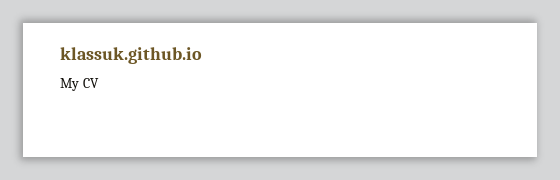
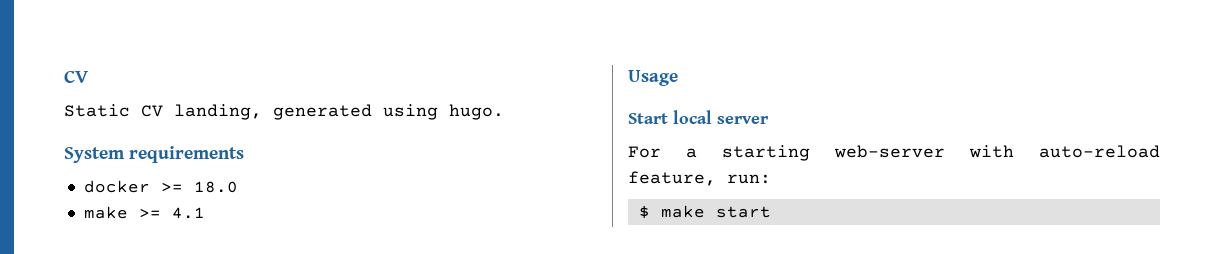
[60,47,202,64] [60,78,99,91] klassuk.github.io // My CV -> [64,70,89,83] [64,104,504,120] [64,146,244,163] [83,180,238,193] [83,206,205,219] [628,70,678,86] [628,110,769,124] [628,145,1160,161] [628,171,771,186] [638,205,771,219] CV // Static CV landing, generated using hugo. // System requirements // docker >= 18.0 // make >= 4.1 // Usage // Start local server // For a starting web-server with auto-reload feature, run: // $ make start

